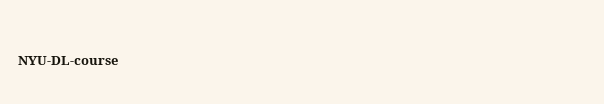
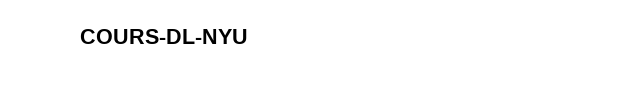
[18,56,118,65] NYU-DL-course -> [80,29,248,44] COURS-DL-NYU

